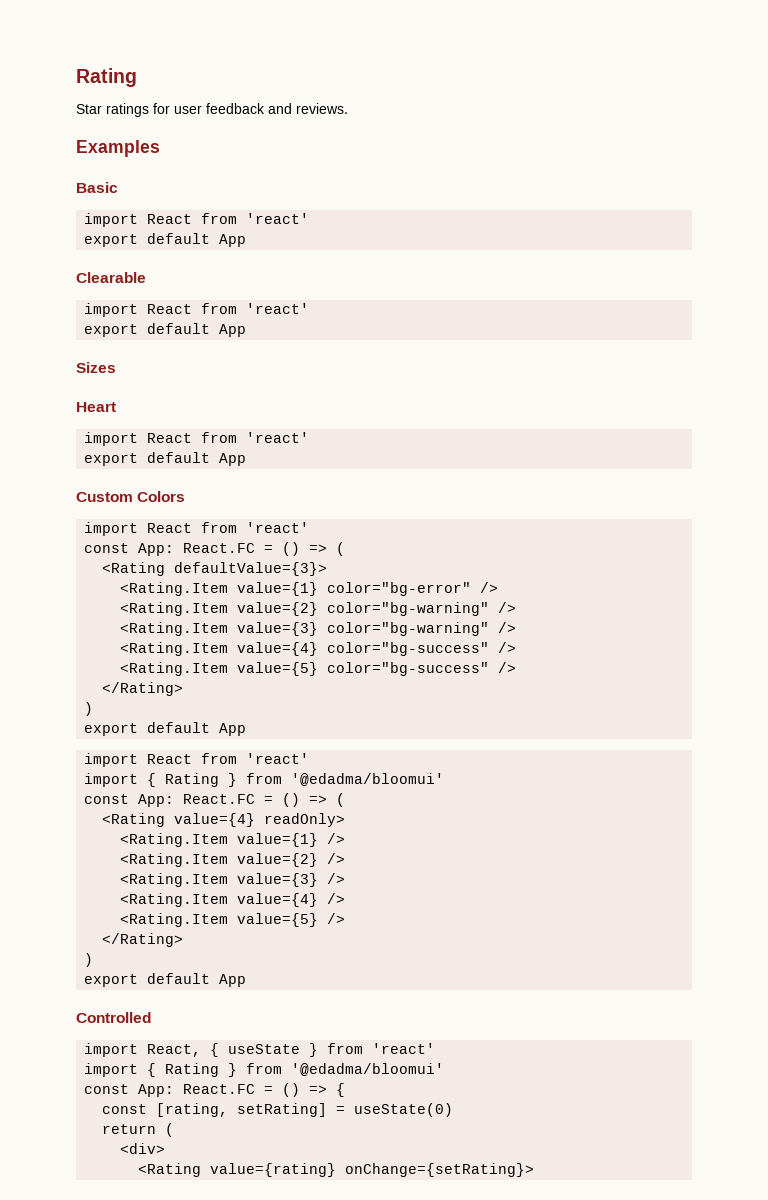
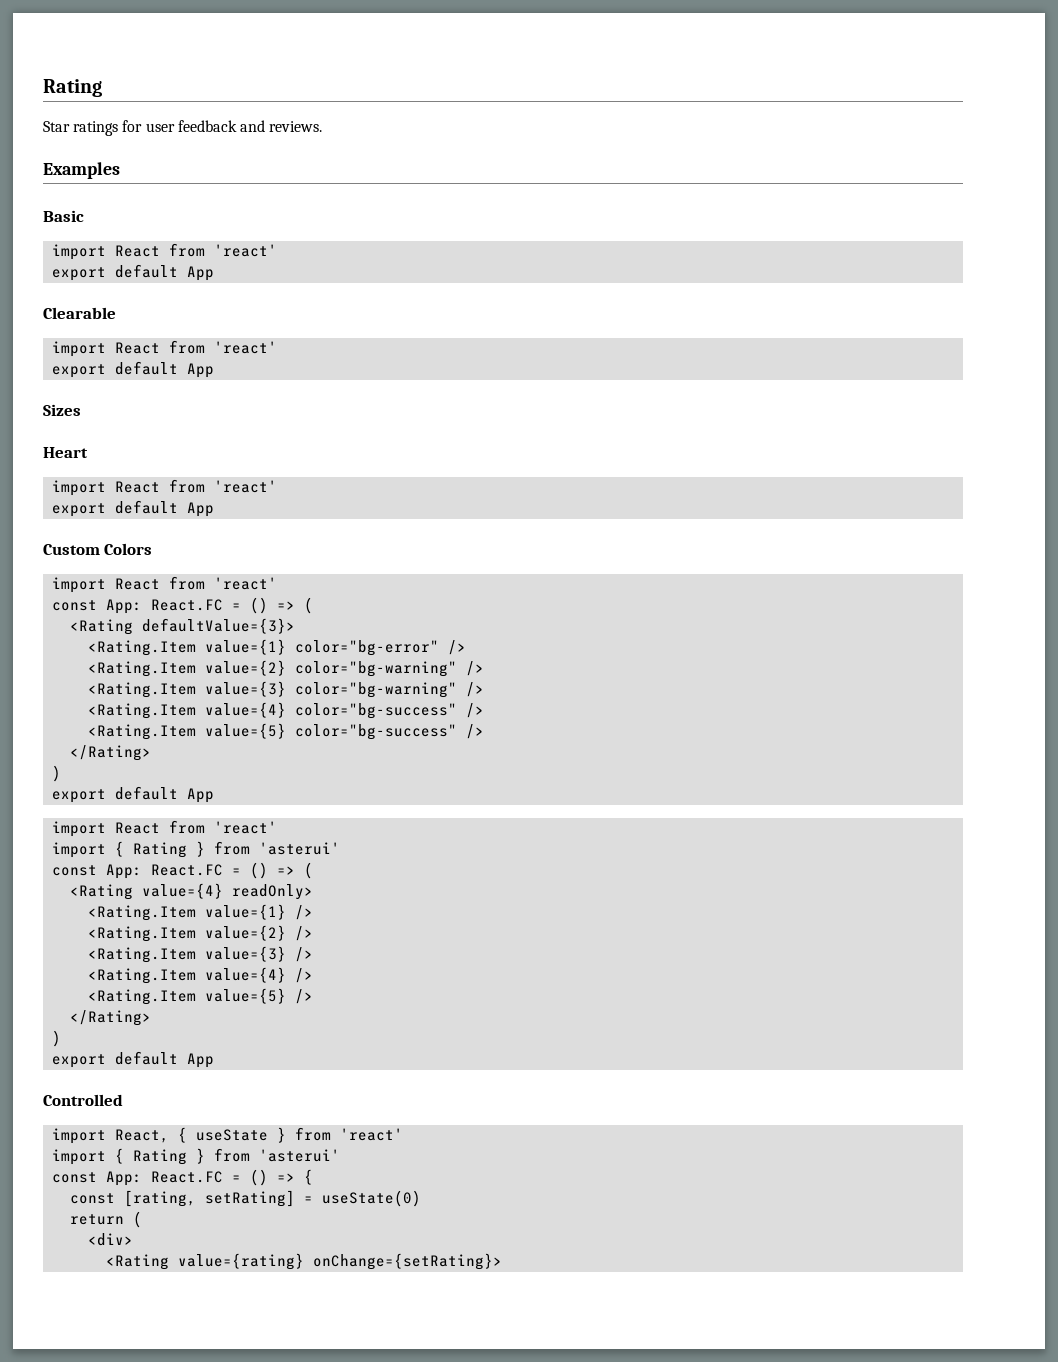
[291,773,445,786] '@edadma/bloomui' -> [259,842,341,855] 'asterui'
[291,1063,445,1076] '@edadma/bloomui' -> [259,1149,341,1162] 'asterui'

